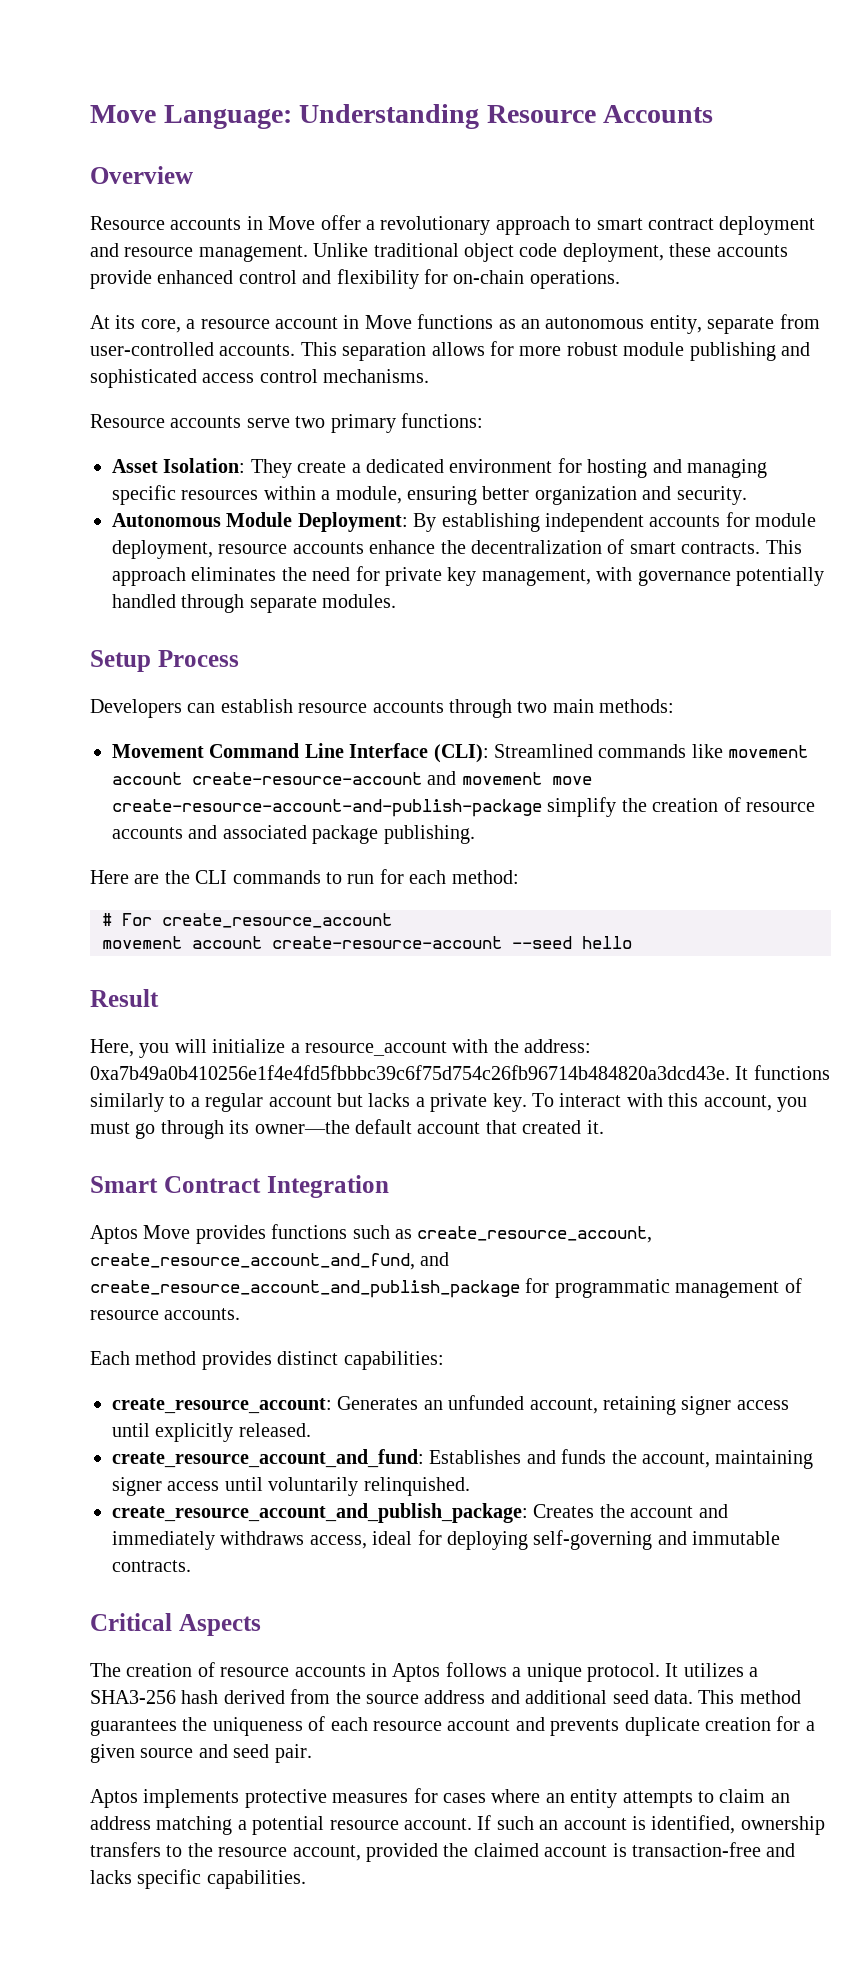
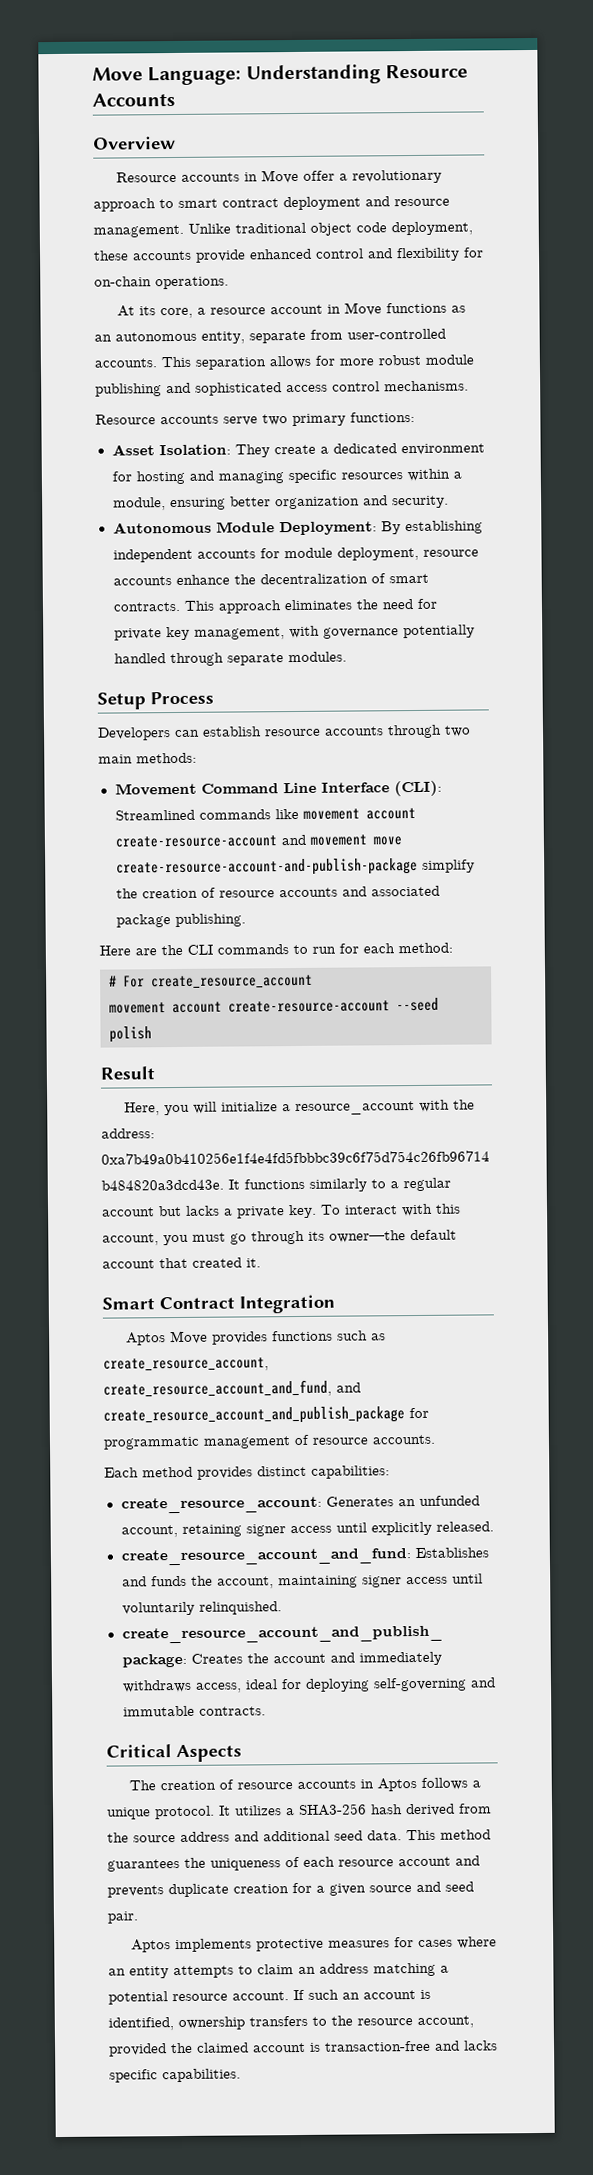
[582,936,632,949] hello -> [109,1026,152,1043] polish

